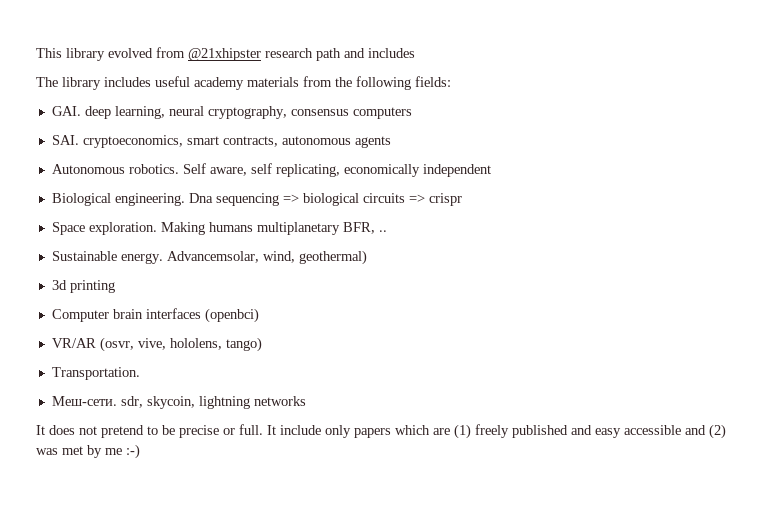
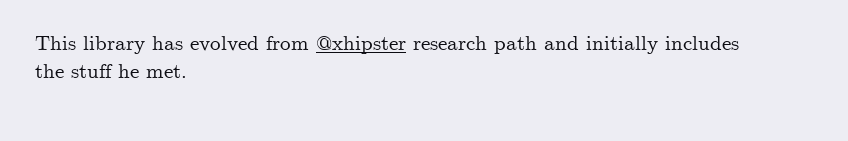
(105, 54) none -> [152,36,183,50] has
[188,48,261,61] @21xhipster -> [316,36,406,54] @xhipster
[368,48,415,58] [36,76,451,90] [51,106,412,119] [51,135,391,148] [51,163,491,177] [51,193,462,206] [51,222,387,235] [51,250,367,265] [51,280,115,293] [51,308,259,323] [51,337,262,352] [51,367,140,380] [51,396,306,409] [36,424,726,439] [36,444,140,459] includes // The library includes useful academy materials from the following fields: // GAI. deep learning, neural cryptography, consensus computers // SAI. cryptoeconomics, smart contracts, autonomous agents // Autonomous robotics. Self aware, self replicating, economically independent // Biological engineering. Dna sequencing => biological circuits => crispr // Space exploration. Making humans multiplanetary BFR, .. // Sustainable energy. Advancemsolar, wind, geothermal) // 3d printing // Computer brain interfaces (openbci) // VR/AR (osvr, vive, hololens, tango) // Transportation. // Меш-сети. sdr, skycoin, lightning networks // It does not pretend to be precise or full. It include only papers which are (1) freely published and easy accessible and (2) was met by me :-) -> [586,36,739,54] [35,64,187,78] initially includes the stuff he met.

